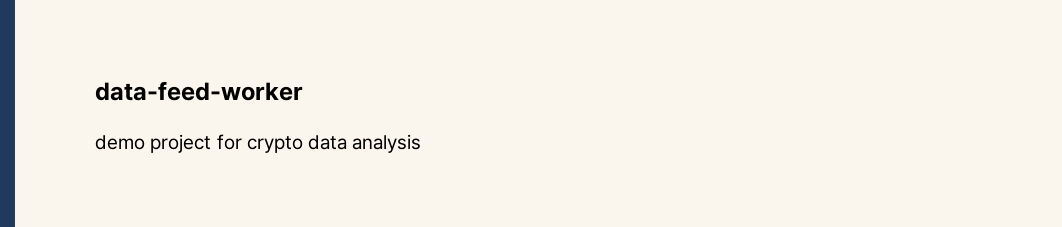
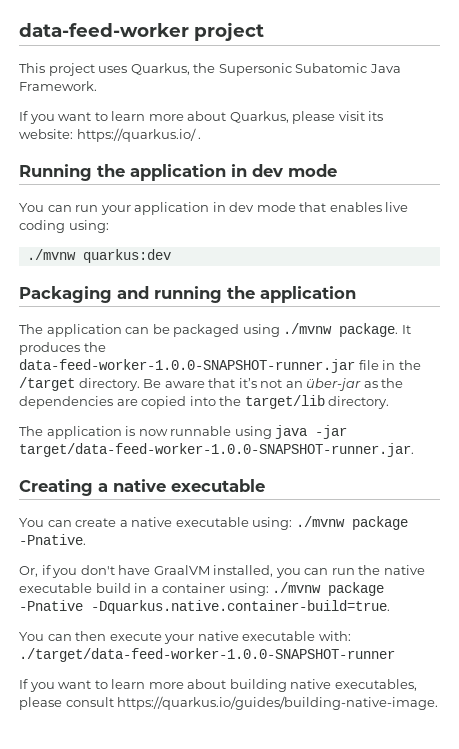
[95,134,422,153] // demo project for crypto data analysis -> [194,22,264,41] [19,63,401,76] [19,81,97,91] [19,111,384,124] [19,128,202,142] [19,164,337,181] [19,202,409,215] [19,220,109,233] [26,249,171,263] [19,286,356,303] [19,323,411,337] [19,342,106,355] [19,359,421,373] [19,377,404,391] [19,395,390,409] [19,425,348,439] [19,443,414,457] [19,479,265,496] [19,516,408,530] [19,534,86,545] [19,565,425,578] [19,582,385,596] [19,600,390,614] [19,631,351,644] [19,648,395,662] [19,679,417,692] [19,696,439,710] project // This project uses Quarkus, the Supersonic Subatomic Java Framework. // If you want to learn more about Quarkus, please visit its website: https://quarkus.io/ . // Running the application in dev mode // You can run your application in dev mode that enables live coding using: // ./mvnw quarkus:dev // Packaging and running the application // The application can be packaged using ./mvnw package. It produces the data-feed-worker-1.0.0-SNAPSHOT-runner.jar file in the /target directory. Be aware that it’s not an über-jar as the dependencies are copied into the target/lib directory. // The application is now runnable using java -jar target/data-feed-worker-1.0.0-SNAPSHOT-runner.jar. // Creating a native executable // You can create a native executable using: ./mvnw package -Pnative. // Or, if you don't have GraalVM installed, you can run the native executable build in a container using: ./mvnw package -Pnative -Dquarkus.native.container-build=true. // You can then execute your native executable with: ./target/data-feed-worker-1.0.0-SNAPSHOT-runner // If you want to learn more about building native executables, please consult https://quarkus.io/guides/building-native-image.

